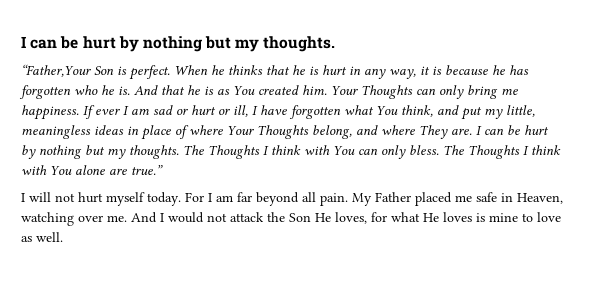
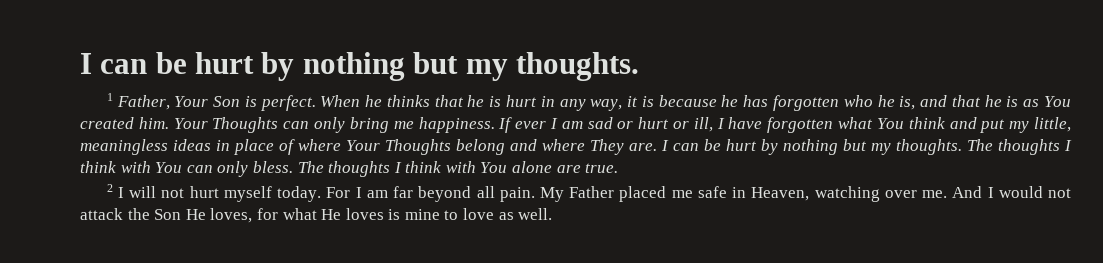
[21,64,91,77] “Father,Your -> [106,93,209,110] 1 Father, Your
[118,85,158,95] is. And -> [899,95,948,110] is, and
[401,105,433,117] think, -> [908,117,945,129] think
[312,125,352,139] belong, -> [456,139,505,155] belong
[208,145,260,159] Thoughts -> [998,139,1060,155] thoughts
[468,145,520,159] Thoughts -> [328,161,391,177] thoughts
[131,165,163,175] true.” // -> [585,163,619,173] [106,184,113,192] true. // 2

